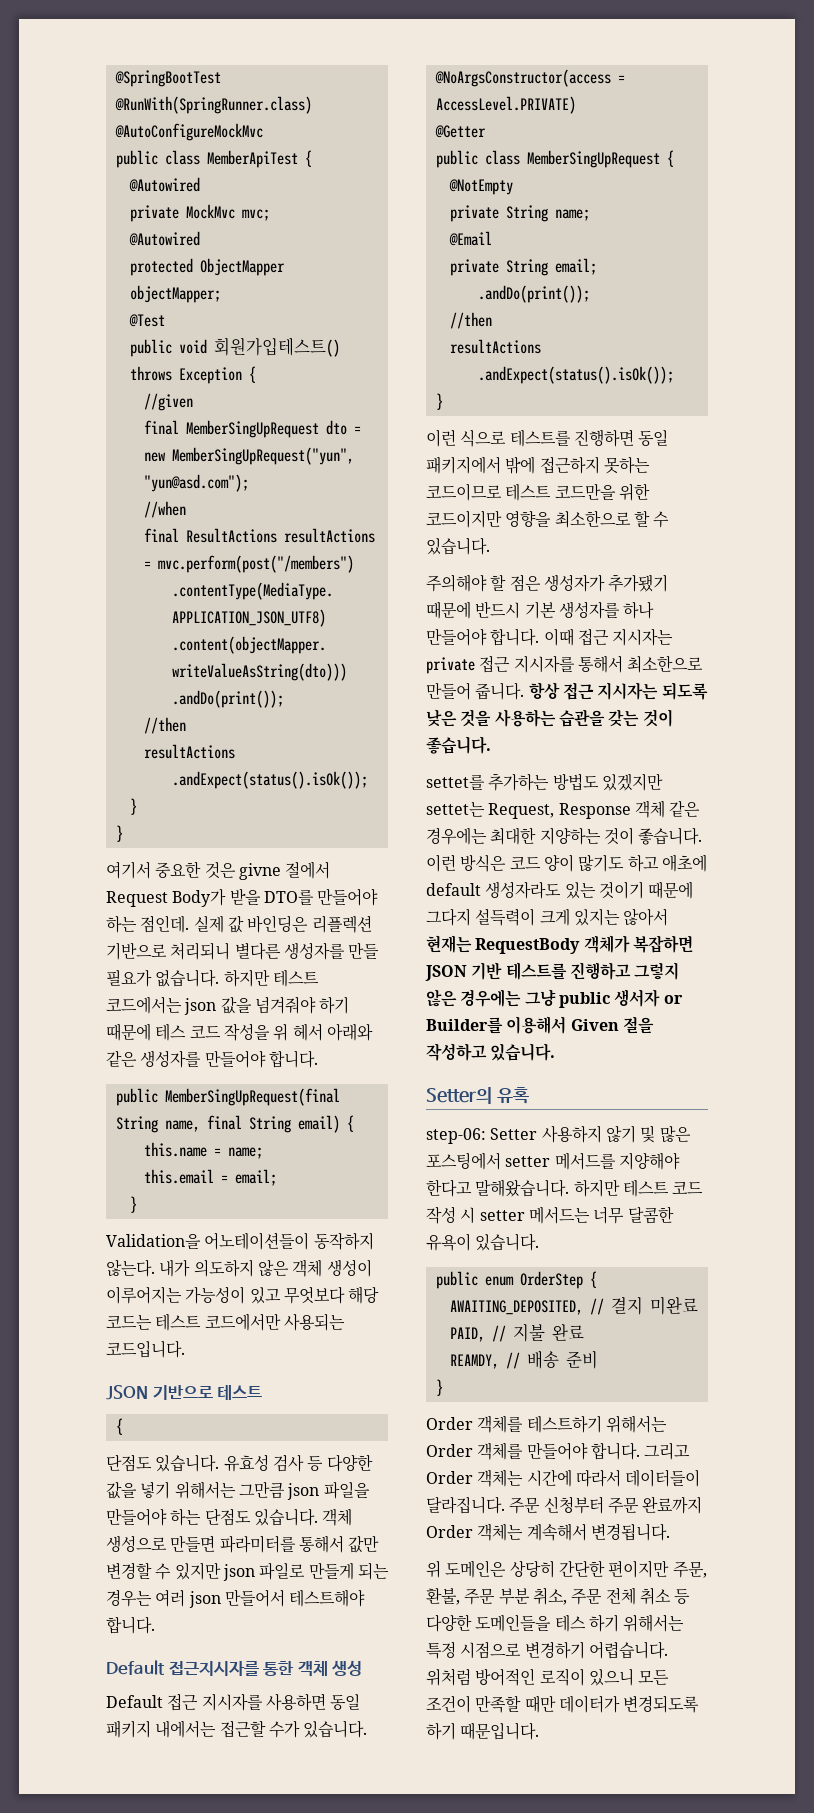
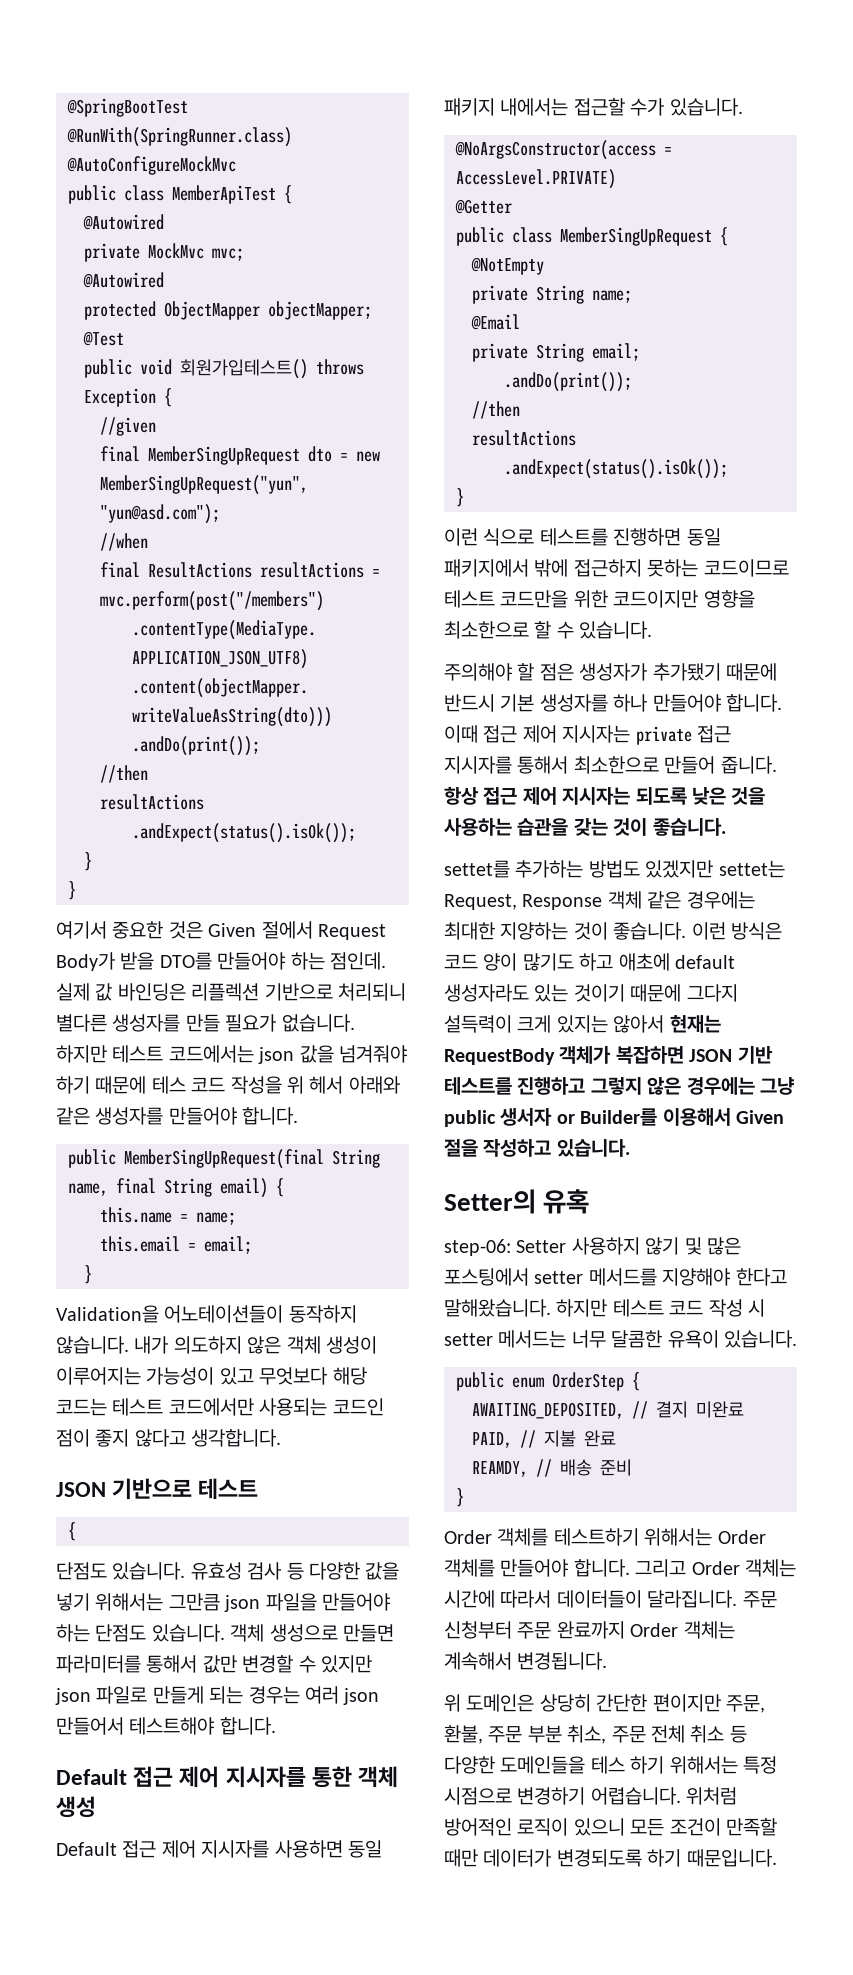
[238,863,281,880] givne -> [208,923,257,937] Given
[106,1259,155,1277] 않는다. -> [56,1336,129,1354] 않습니다.
[106,1340,185,1358] 코드입니다. -> [332,1398,384,1416] [56,1429,282,1447] 코드인 점이 좋지 않다고 생각합니다.
[168,1661,260,1676] 접근지시자를 -> [133,1766,306,1788] 접근 제어 지시자를
(199, 1702) none -> [161,1840,196,1858] 제어
(609, 637) none -> [522,725,557,743] 제어
(594, 691) none -> [522,787,557,805] 제어

